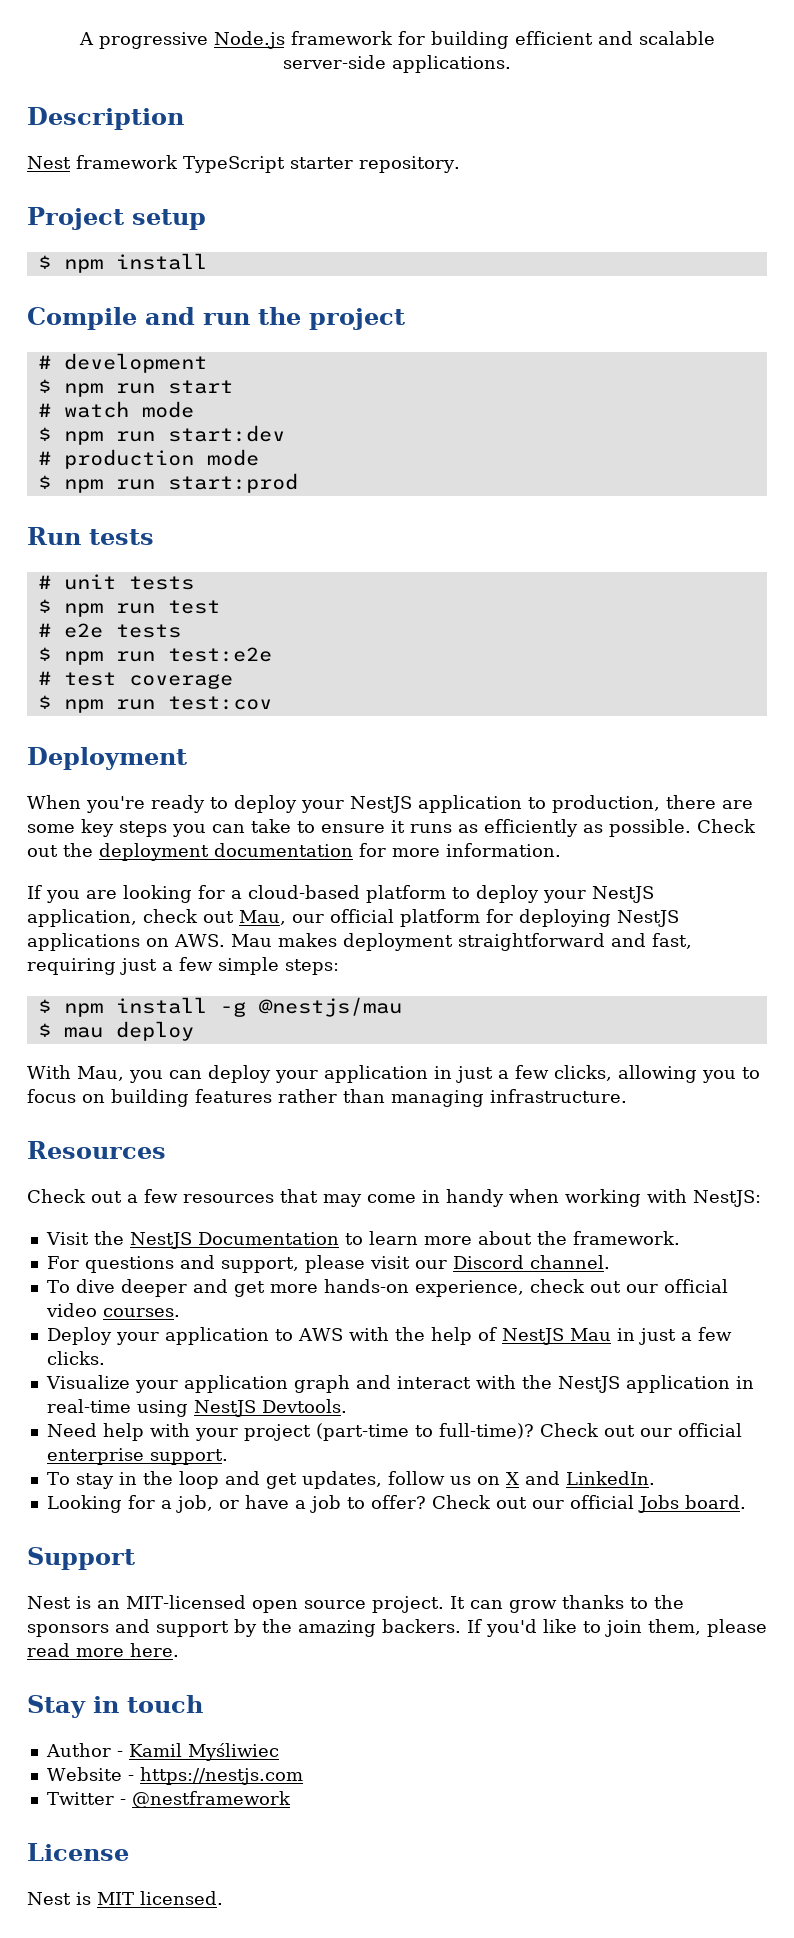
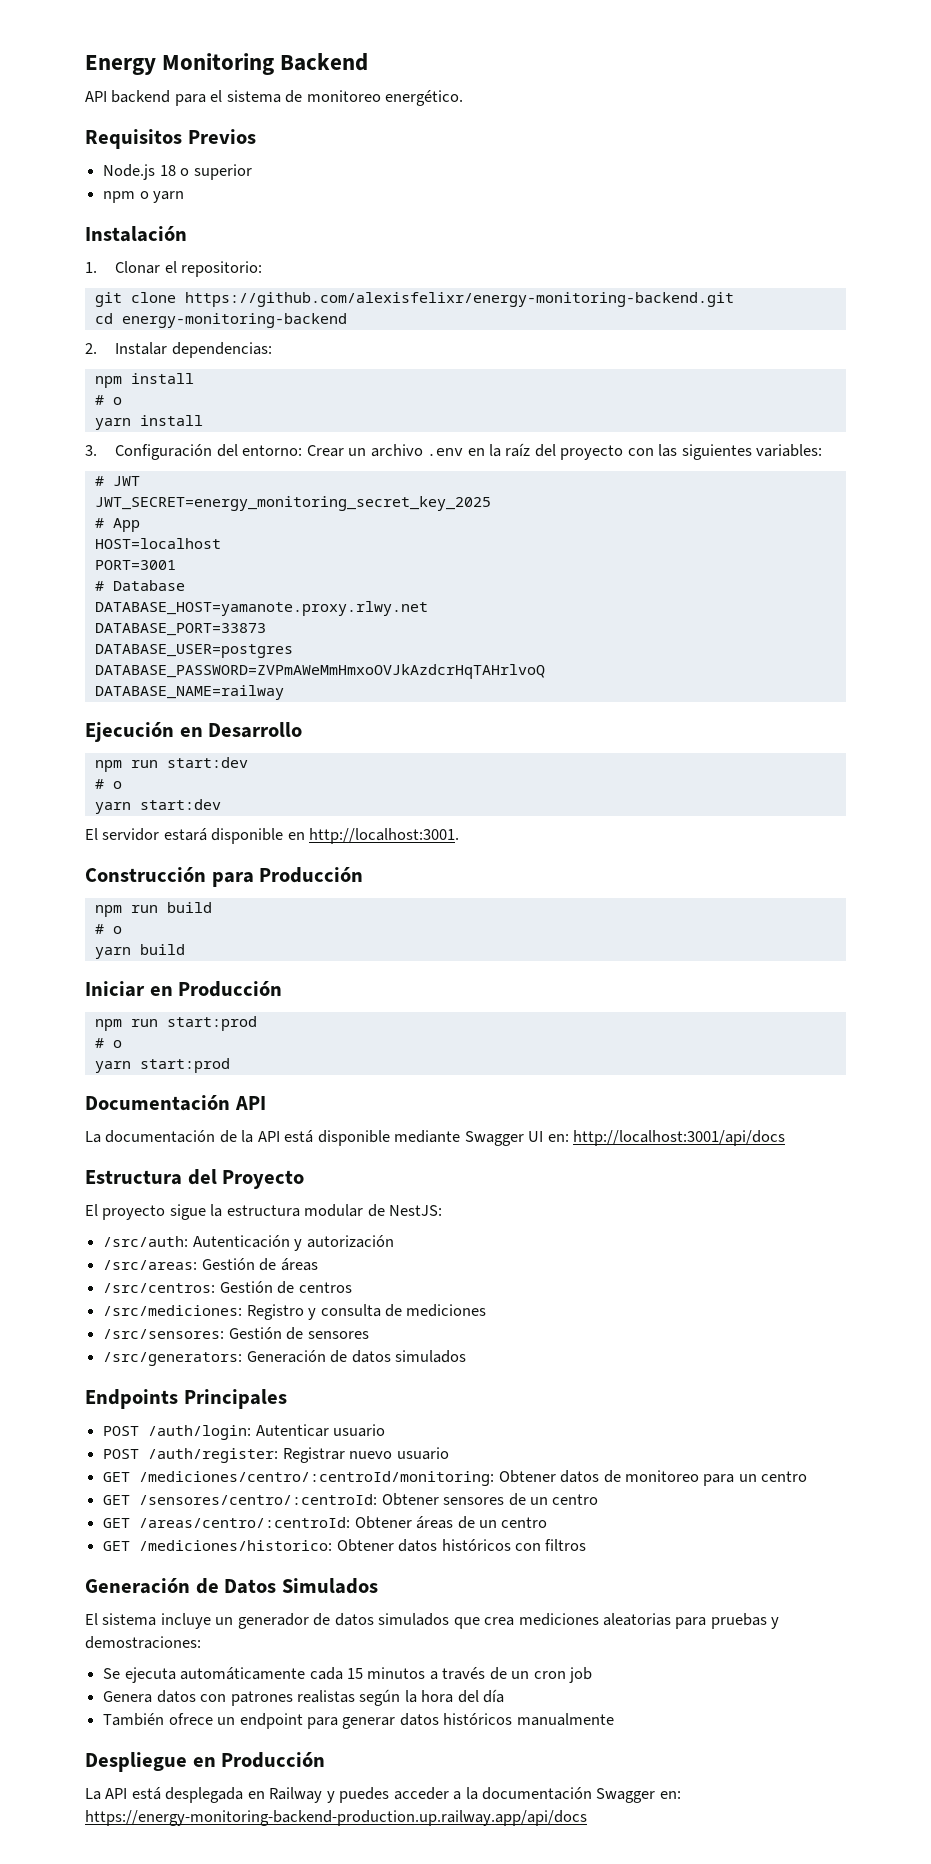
[78,31,715,49] [283,55,511,73] [27,107,184,130] [27,155,460,173] [27,207,206,230] [37,253,207,273] [27,307,405,330] [37,353,207,373] [37,379,233,397] [37,401,194,418] [37,425,285,445] [37,449,259,469] [37,473,298,493] [27,527,154,545] [37,574,194,590] [37,599,220,617] [37,623,181,638] [37,647,272,665] [37,671,233,689] [37,695,272,713] [27,747,187,770] [27,795,753,813] [27,819,756,837] [27,843,561,861] [27,885,654,903] [27,909,679,927] [27,933,692,951] [27,957,339,975] [37,997,402,1017] [37,1021,194,1041] [27,1065,760,1083] [27,1089,627,1107] [27,1141,166,1159] [27,1189,761,1207] [45,1231,680,1249] [46,1255,610,1273] [46,1279,728,1297] [45,1303,180,1317] [46,1327,732,1345] [46,1351,105,1365] [45,1375,754,1393] [46,1399,347,1417] [46,1423,742,1441] [46,1448,228,1465] [46,1471,655,1489] [46,1495,746,1513] [27,1547,135,1570] [27,1595,684,1613] [27,1619,767,1637] [27,1643,179,1657] [27,1695,203,1718] [45,1743,279,1761] [46,1767,303,1785] [46,1791,291,1808] [27,1843,129,1861] [27,1891,223,1905] A progressive Node.js framework for building efficient and scalable server-side applications. // Description // Nest framework TypeScript starter repository. // Project setup // $ npm install // Compile and run the project // # development // $ npm run start // # watch mode // $ npm run start:dev // # production mode // $ npm run start:prod // Run tests // # unit tests // $ npm run test // # e2e tests // $ npm run test:e2e // # test coverage // $ npm run test:cov // Deployment // When you're ready to deploy your NestJS application to production, there are some key steps you can take to ensure it runs as efficiently as possible. Check out the deployment documentation for more information. // If you are looking for a cloud-based platform to deploy your NestJS application, check out Mau, our official platform for deploying NestJS applications on AWS. Mau makes deployment straightforward and fast, requiring just a few simple steps: // $ npm install -g @nestjs/mau // $ mau deploy // With Mau, you can deploy your application in just a few clicks, allowing you to focus on building features rather than managing infrastructure. // Resources // Check out a few resources that may come in handy when working with NestJS: // Visit the NestJS Documentation to learn more about the framework. // For questions and support, please visit our Discord channel. // To dive deeper and get more hands-on experience, check out our official video courses. // Deploy your application to AWS with the help of NestJS Mau in just a few clicks. // Visualize your application graph and interact with the NestJS application in real-time using NestJS Devtools. // Need help with your project (part-time to full-time)? Check out our official enterprise support. // To stay in the loop and get updates, follow us on X and LinkedIn. // Looking for a job, or have a job to offer? Check out our official Jobs board. // Support // Nest is an MIT-licensed open source project. It can grow thanks to the sponsors and support by the amazing backers. If you'd like to join them, please read more here. // Stay in touch // Author - Kamil Myśliwiec // Website - https://nestjs.com // Twitter - @nestframework // License // Nest is MIT licensed. -> [85,53,369,75] [85,90,464,106] [85,129,256,149] [103,164,252,180] [103,191,185,203] [85,226,187,242] [85,261,263,277] [94,292,734,307] [94,313,347,328] [85,342,272,358] [94,373,194,388] [94,395,122,405] [94,415,203,430] [85,443,823,460] [94,476,140,486] [94,496,491,511] [94,518,140,532] [94,538,221,549] [94,560,176,570] [94,580,185,591] [94,601,428,616] [94,623,266,636] [94,644,293,658] [94,664,545,679] [94,685,284,700] [85,722,303,742] [94,757,248,772] [94,779,122,789] [94,799,221,814] [85,828,460,844] [85,867,364,887] [94,902,212,917] [94,924,122,934] [94,944,185,959] [85,981,283,997] [94,1016,257,1031] [94,1038,122,1048] [94,1058,230,1073] [85,1095,266,1111] [85,1130,786,1146] [85,1169,305,1189] [85,1204,443,1220] [103,1235,394,1251] [103,1258,318,1271] [103,1281,352,1294] [103,1304,487,1320] [103,1327,369,1340] [103,1350,466,1366] [85,1389,287,1409] [103,1424,386,1440] [103,1447,449,1463] [103,1470,808,1486] [103,1493,599,1506] [103,1516,548,1529] [103,1539,587,1552] [85,1578,378,1594] [85,1613,780,1629] [85,1636,201,1649] [103,1667,593,1683] [103,1689,505,1706] [103,1713,614,1729] [85,1752,326,1772] [85,1787,681,1803] [85,1810,587,1826] Energy Monitoring Backend // API backend para el sistema de monitoreo energético. // Requisitos Previos // Node.js 18 o superior // npm o yarn // Instalación // 1. Clonar el repositorio: // git clone https://github.com/alexisfelixr/energy-monitoring-backend.git // cd energy-monitoring-backend // 2. Instalar dependencias: // npm install // # o // yarn install // 3. Configuración del entorno: Crear un archivo .env en la raíz del proyecto con las siguientes variables: // # JWT // JWT_SECRET=energy_monitoring_secret_key_2025 // # App // HOST=localhost // PORT=3001 // # Database // DATABASE_HOST=yamanote.proxy.rlwy.net // DATABASE_PORT=33873 // DATABASE_USER=postgres // DATABASE_PASSWORD=ZVPmAWeMmHmxoOVJkAzdcrHqTAHrlvoQ // DATABASE_NAME=railway // Ejecución en Desarrollo // npm run start:dev // # o // yarn start:dev // El servidor estará disponible en http://localhost:3001. // Construcción para Producción // npm run build // # o // yarn build // Iniciar en Producción // npm run start:prod // # o // yarn start:prod // Documentación API // La documentación de la API está disponible mediante Swagger UI en: http://localhost:3001/api/docs // Estructura del Proyecto // El proyecto sigue la estructura modular de NestJS: // /src/auth: Autenticación y autorización // /src/areas: Gestión de áreas // /src/centros: Gestión de centros // /src/mediciones: Registro y consulta de mediciones // /src/sensores: Gestión de sensores // /src/generators: Generación de datos simulados // Endpoints Principales // POST /auth/login: Autenticar usuario // POST /auth/register: Registrar nuevo usuario // GET /mediciones/centro/:centroId/monitoring: Obtener datos de monitoreo para un centro // GET /sensores/centro/:centroId: Obtener sensores de un centro // GET /areas/centro/:centroId: Obtener áreas de un centro // GET /mediciones/historico: Obtener datos históricos con filtros // Generación de Datos Simulados // El sistema incluye un generador de datos simulados que crea mediciones aleatorias para pruebas y demostraciones: // Se ejecuta automáticamente cada 15 minutos a través de un cron job // Genera datos con patrones realistas según la hora del día // También ofrece un endpoint para generar datos históricos manualmente // Despliegue en Producción // La API está desplegada en Railway y puedes acceder a la documentación Swagger en: https://energy-monitoring-backend-production.up.railway.app/api/docs

